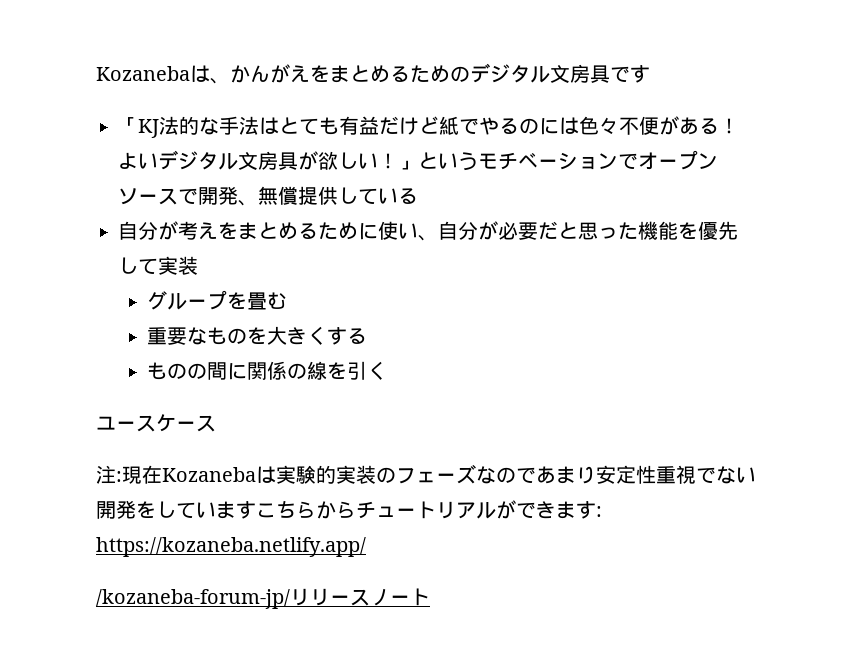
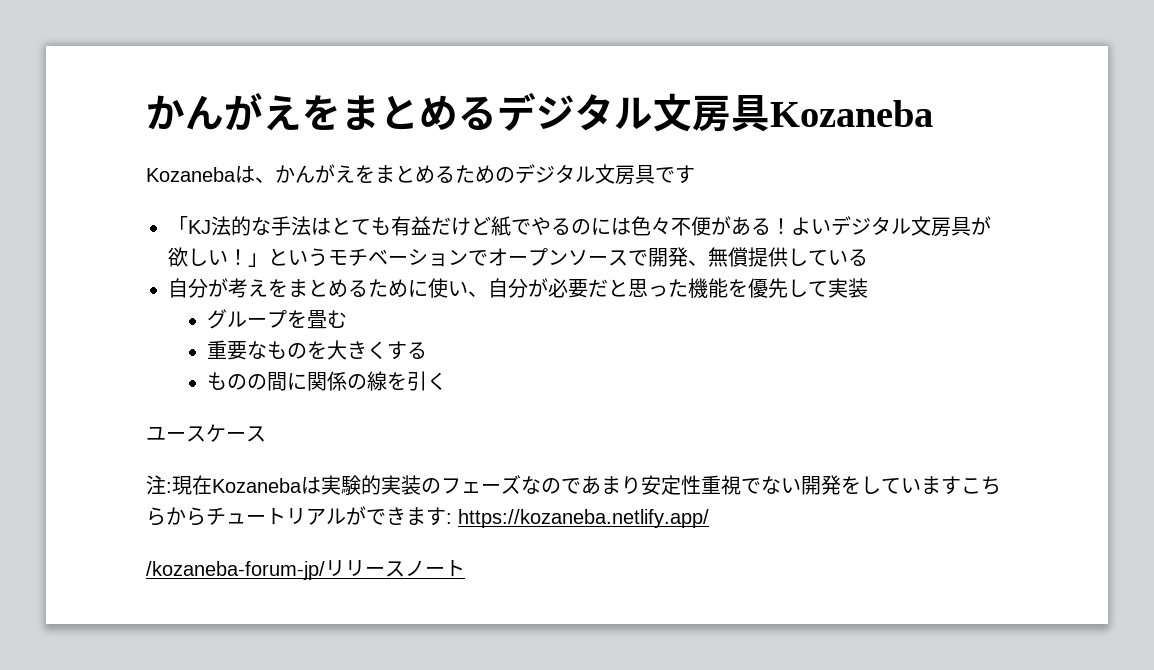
(96, 73) none -> [146,92,933,132] かんがえをまとめるデジタル文房具Kozaneba //

